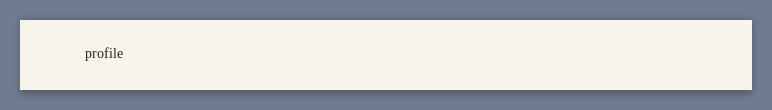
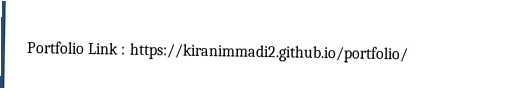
[85,47,123,61] profile -> [26,40,409,64] Portfolio Link : https://kiranimmadi2.github.io/portfolio/

